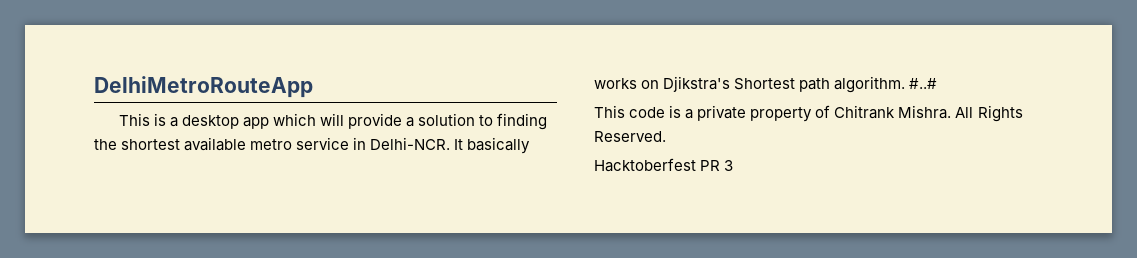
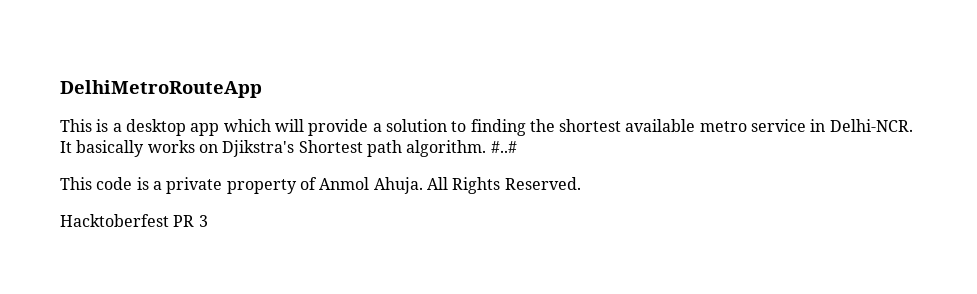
[834,105,952,119] Chitrank Mishra. -> [319,177,423,194] Anmol Ahuja.

